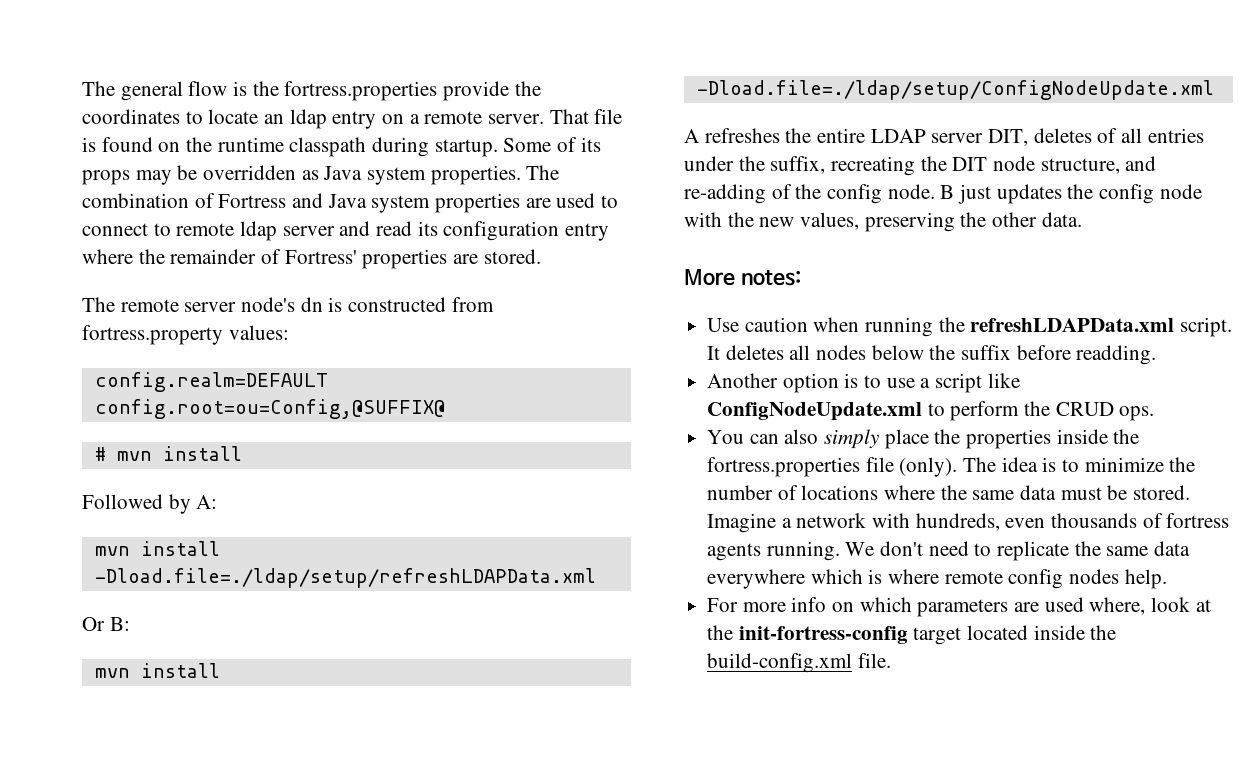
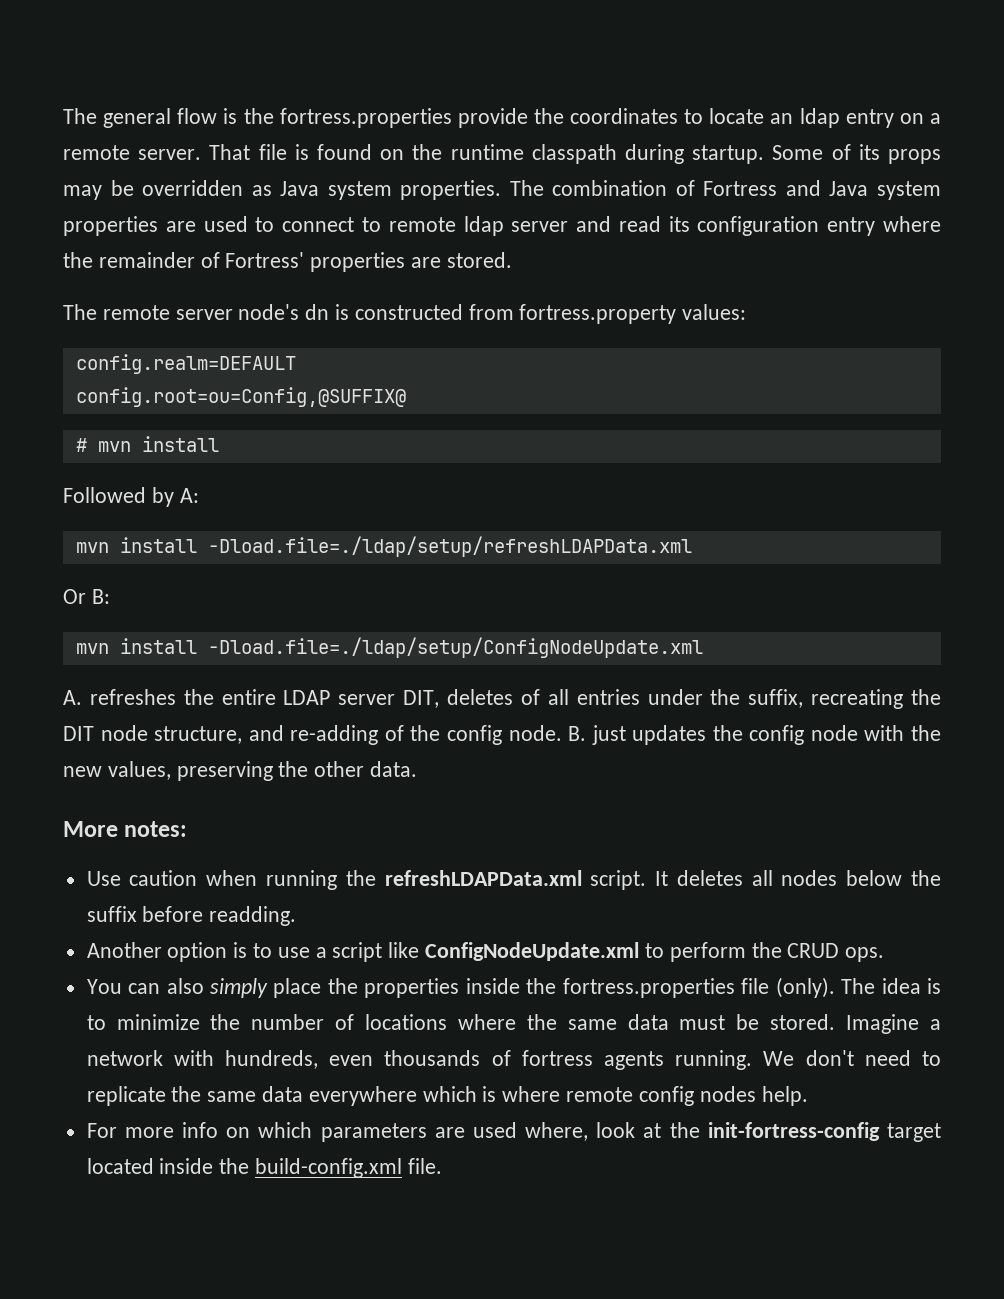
[684,129,699,143] A -> [63,690,82,705] A.
[940,185,955,199] B -> [568,726,587,741] B.

